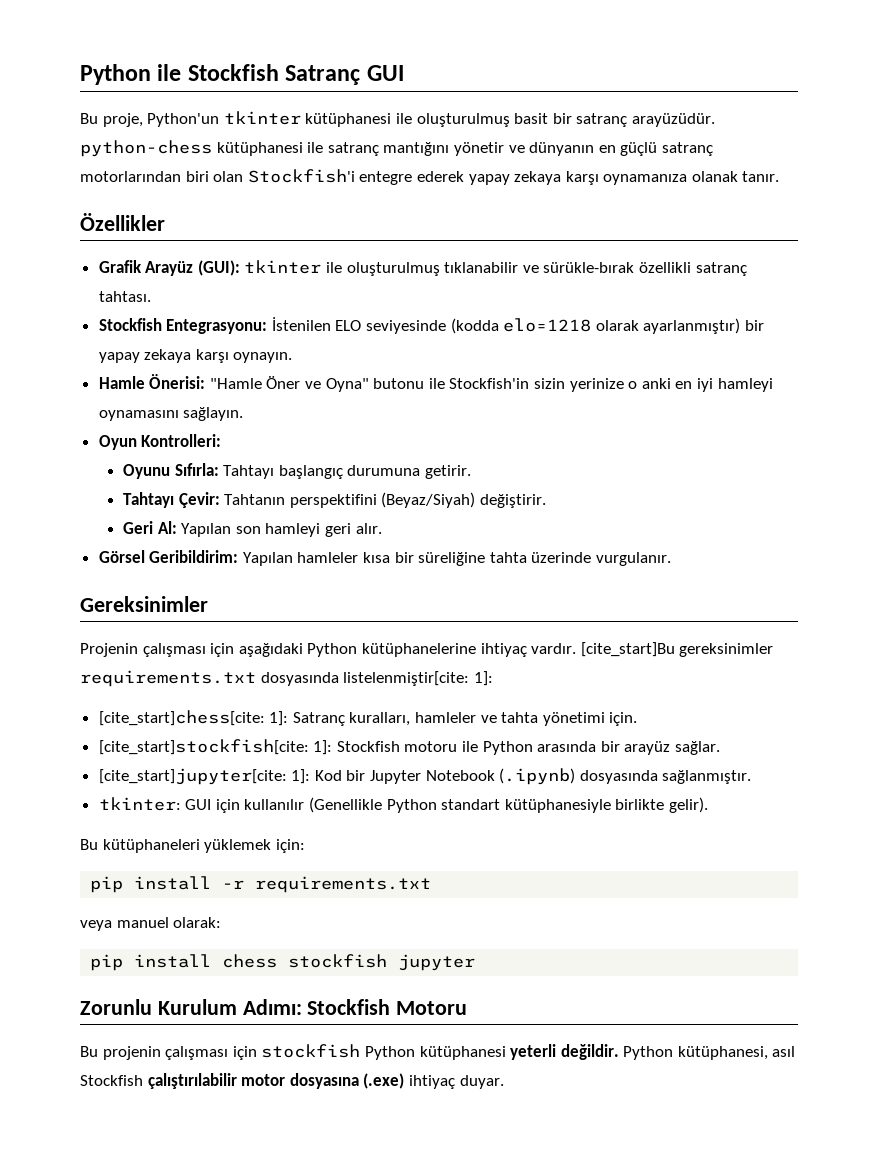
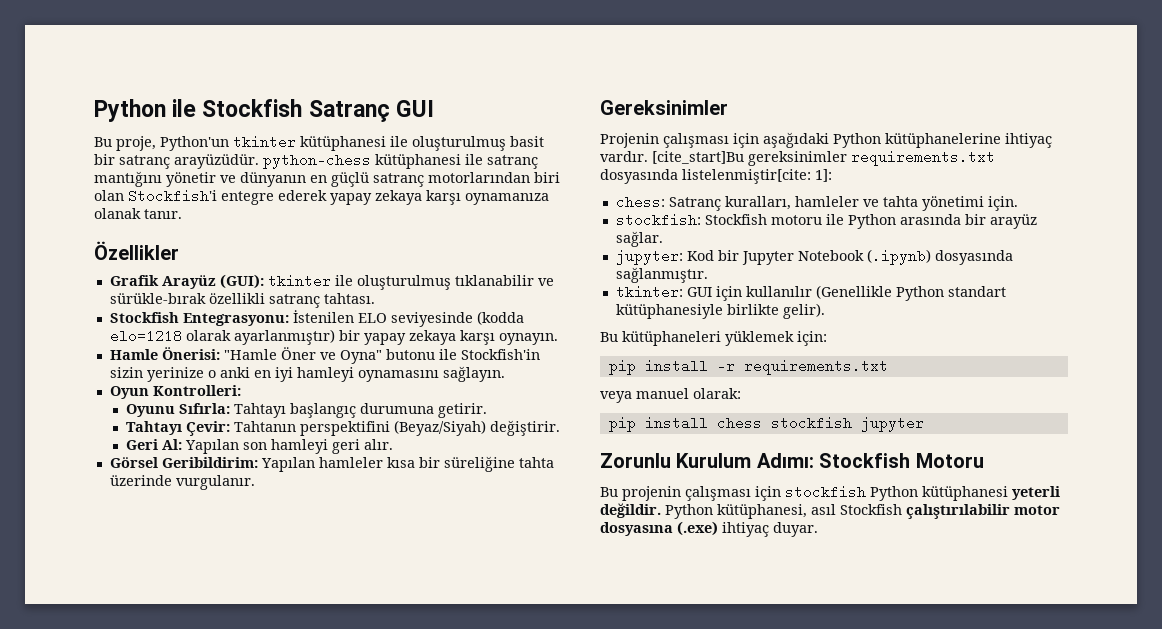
[98,710,289,726] [cite_start]chess[cite: 1]: -> [615,195,665,209] chess:
[98,739,333,755] [cite_start]stockfish[cite: 1]: -> [615,213,701,227] stockfish:
[98,768,311,785] [cite_start]jupyter[cite: 1]: -> [615,249,683,265] jupyter:

